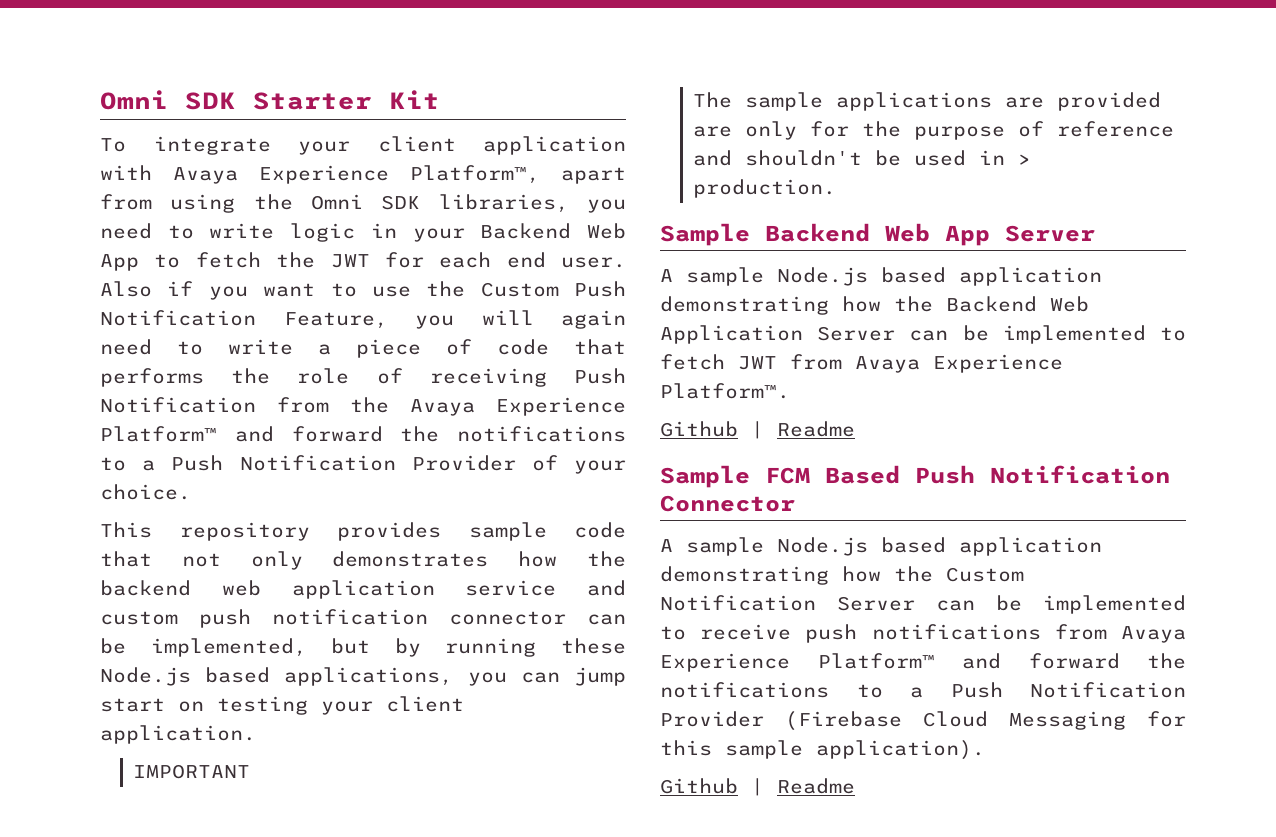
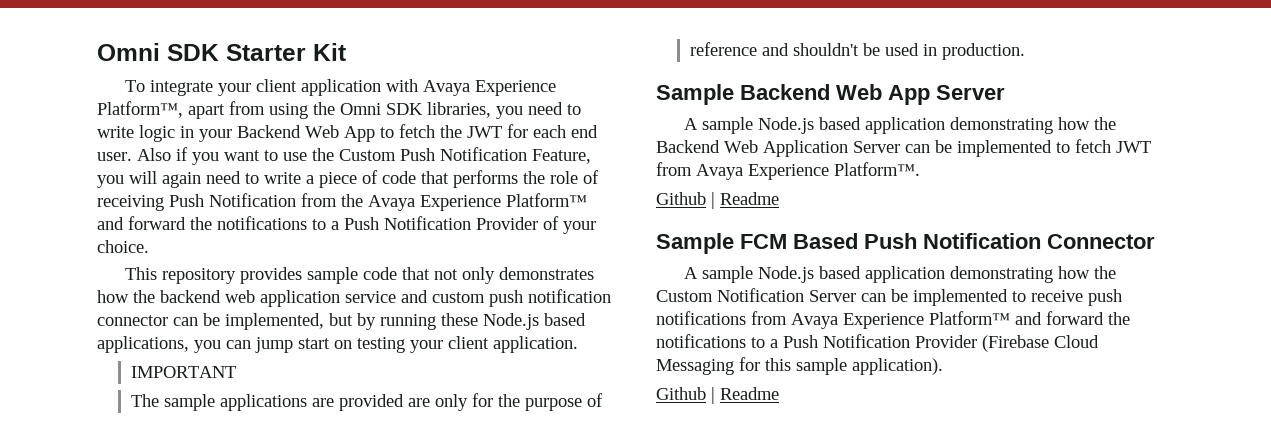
[1018,154,1032,165] > -> (937, 50) none

